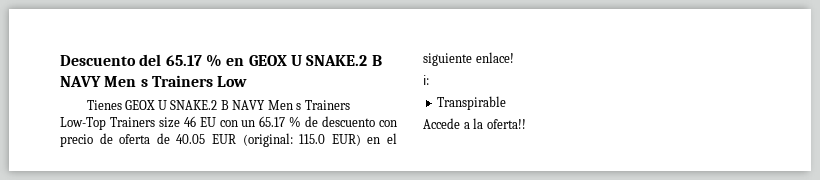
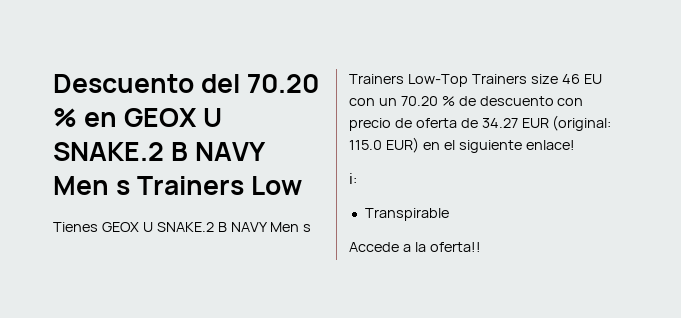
[165,55,202,66] 65.17 -> [247,74,320,93] 70.20
[259,116,286,127] 65.17 -> [400,96,438,106] 70.20
[176,134,206,144] 40.05 -> [481,118,518,128] 34.27

